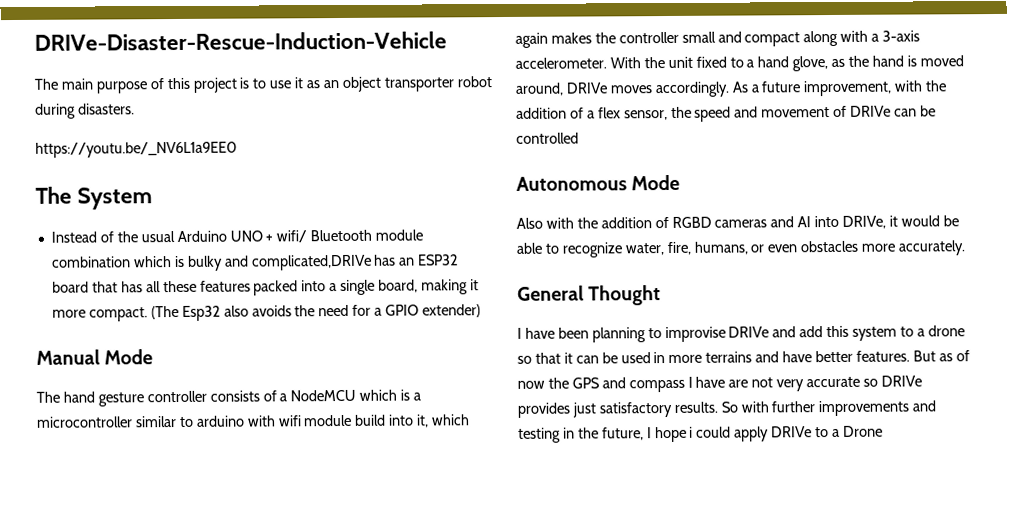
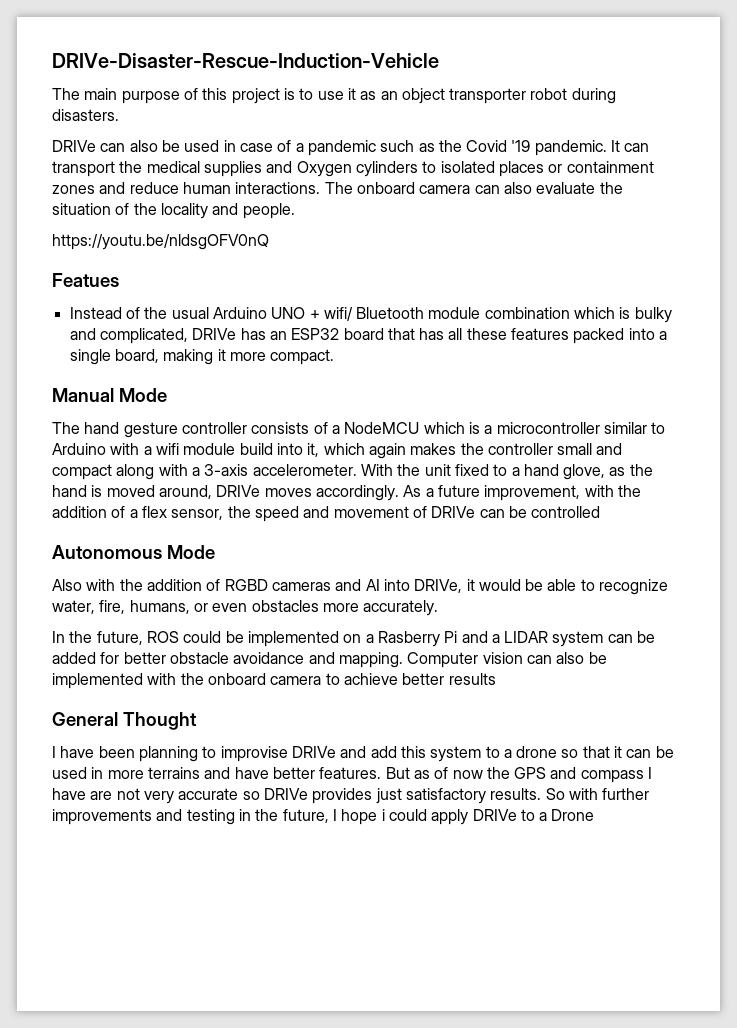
[35,141,237,158] [35,186,153,210] https://youtu.be/_NV6L1a9EE0 // The System -> [52,140,650,156] [52,161,654,177] [52,182,623,194] [52,203,295,219] [52,234,269,250] [52,273,119,287] DRIVe can also be used in case of a pandemic such as the Covid '19 pandemic. It can transport the medical supplies and Oxygen cylinders to isolated places or containment zones and reduce human interactions. The onboard camera can also evaluate the situation of the locality and people. // https://youtu.be/nldsgOFV0nQ // Featues
[251,254,372,271] complicated,DRIVe -> [99,328,237,344] complicated, DRIVe
[150,304,482,321] (The Esp32 also avoids the need for a GPIO extender) -> (335, 357) none
[195,415,276,427] arduino with -> [52,443,152,455] Arduino with a
(967, 248) none -> [52,631,656,647] [52,652,607,668] [52,673,496,689] // In the future, ROS could be implemented on a Rasberry Pi and a LIDAR system can be added for better obstacle avoidance and mapping. Computer vision can also be implemented with the onboard camera to achieve better results

